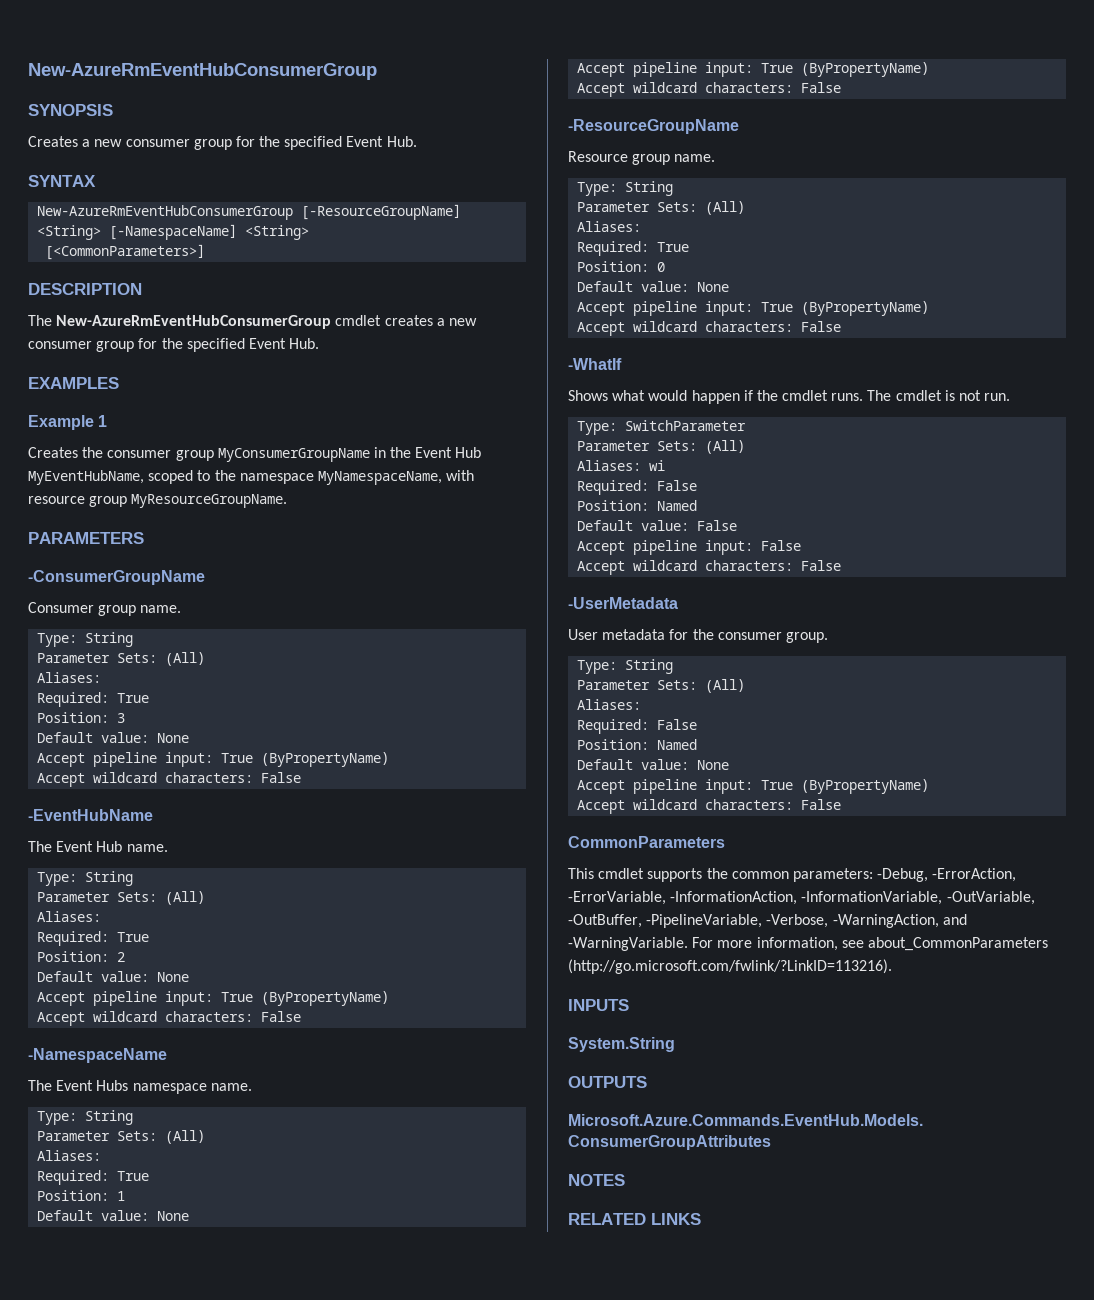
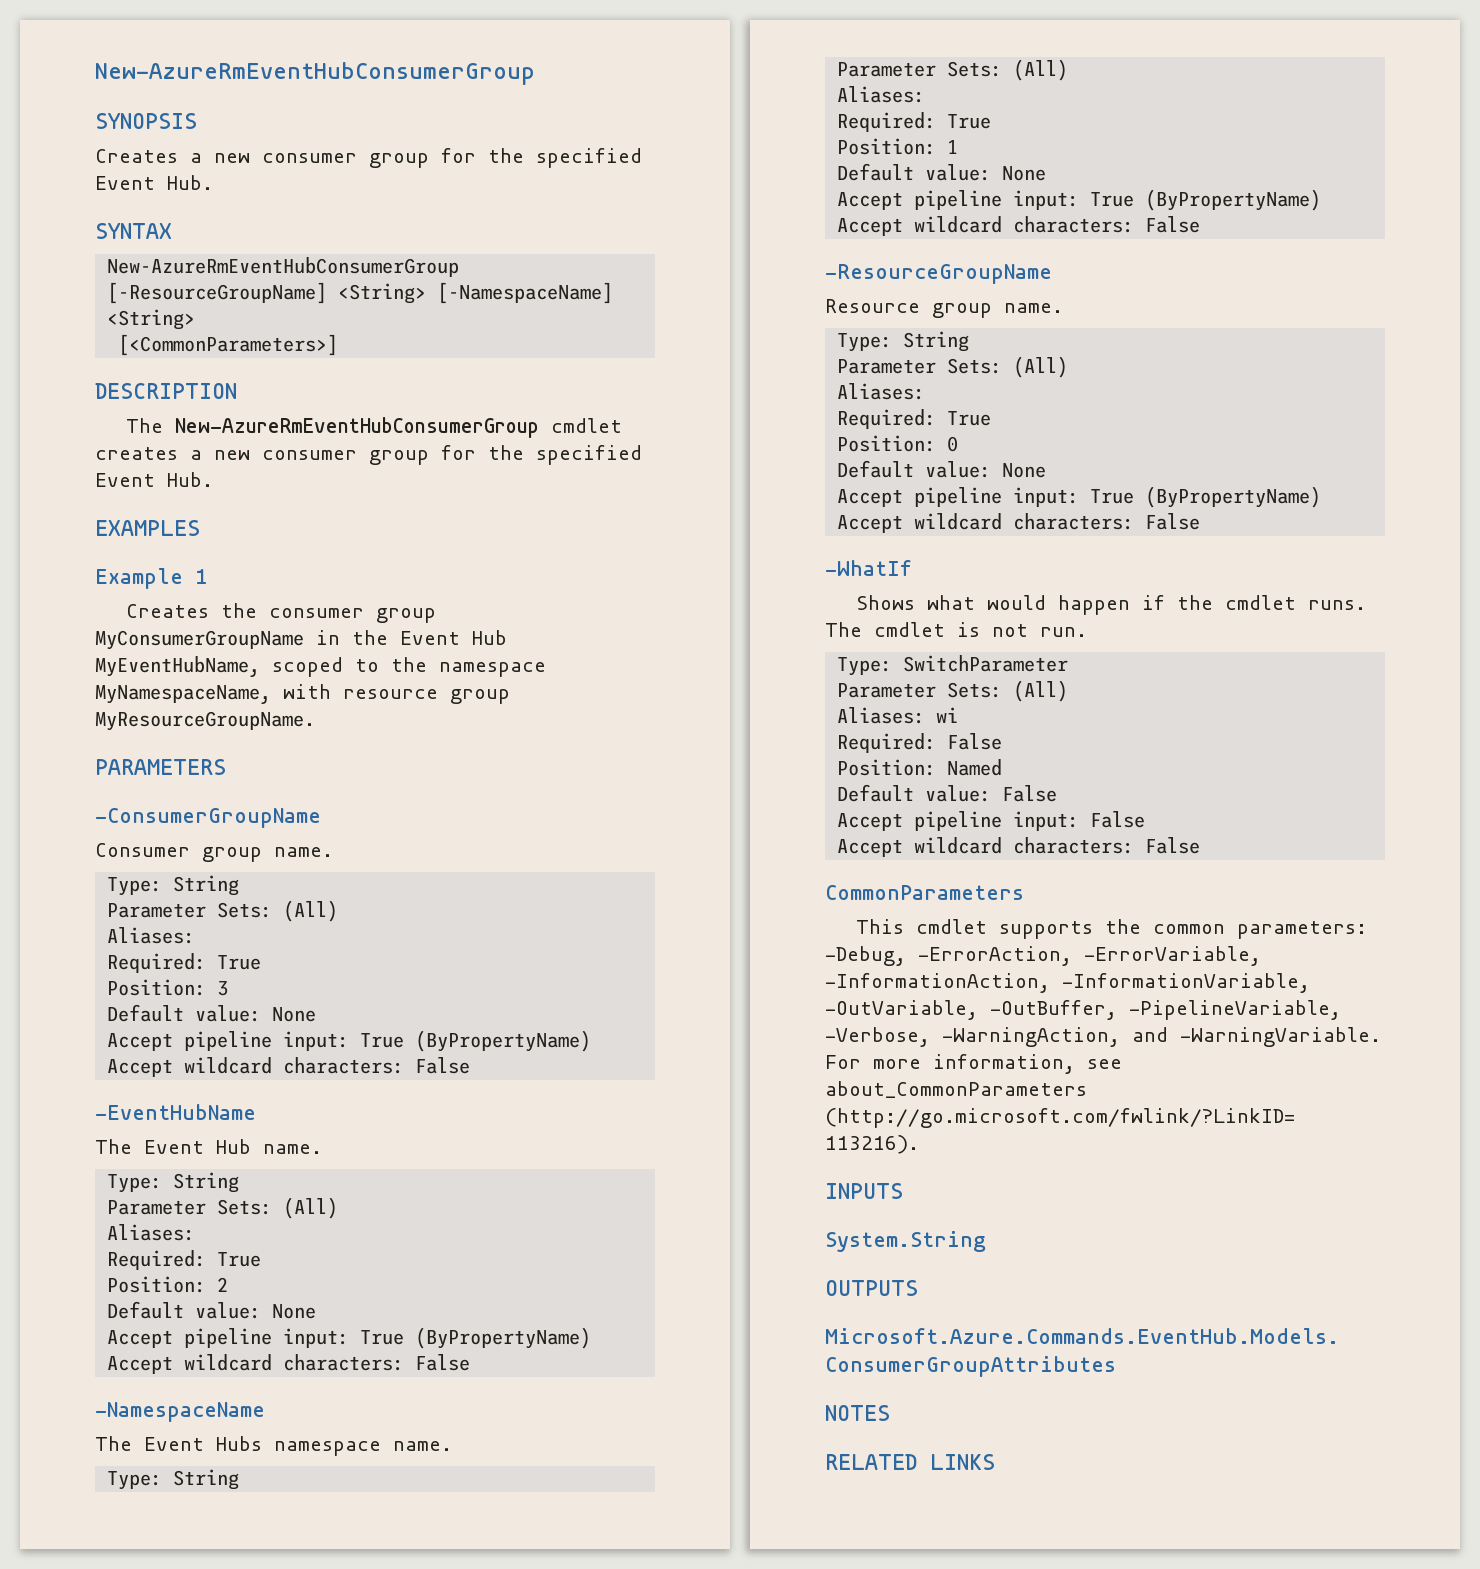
[568,597,678,609] [568,629,828,643] [577,659,674,674] [577,679,746,693] [577,699,642,710] [577,719,698,734] [577,739,698,750] [577,759,730,770] [577,779,930,794] [577,799,842,814] // -UserMetadata // User metadata for the consumer group. // Type: String // Parameter Sets: (All) // Aliases: // Required: False // Position: Named // Default value: None // Accept pipeline input: True (ByPropertyName) // Accept wildcard characters: False -> (1201, 845) none

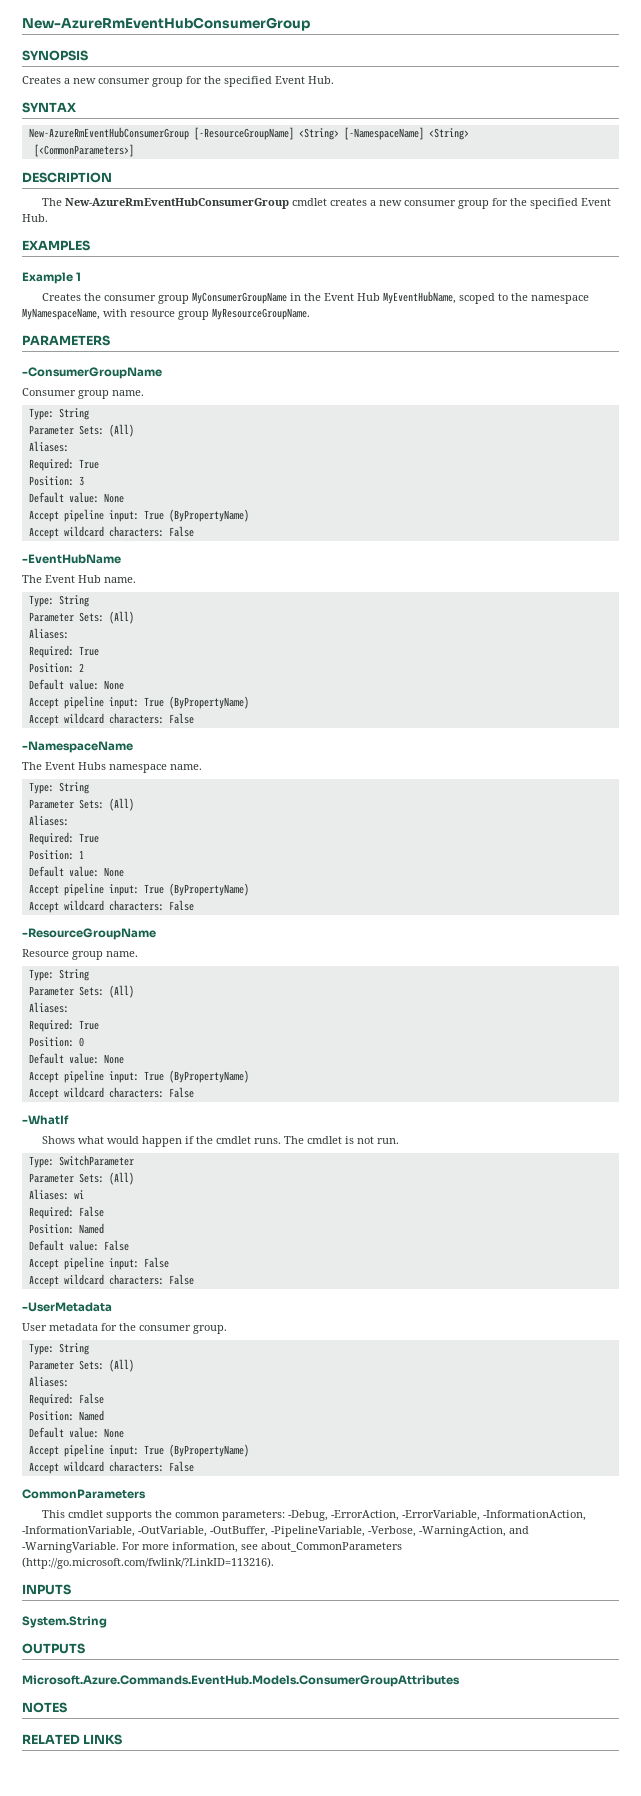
(1201, 845) none -> [22,1302,112,1312] [22,1323,227,1334] [28,1343,89,1355] [28,1359,134,1372] [28,1376,69,1387] [28,1393,104,1406] [28,1410,104,1421] [28,1427,124,1438] [28,1444,249,1457] [28,1461,194,1474] // -UserMetadata // User metadata for the consumer group. // Type: String // Parameter Sets: (All) // Aliases: // Required: False // Position: Named // Default value: None // Accept pipeline input: True (ByPropertyName) // Accept wildcard characters: False

